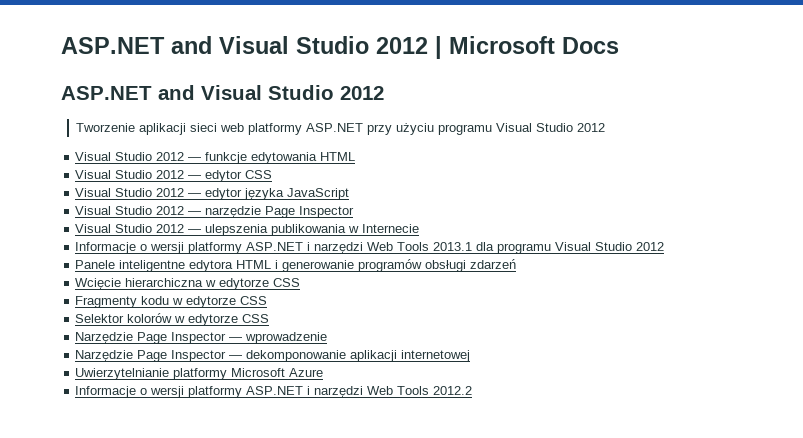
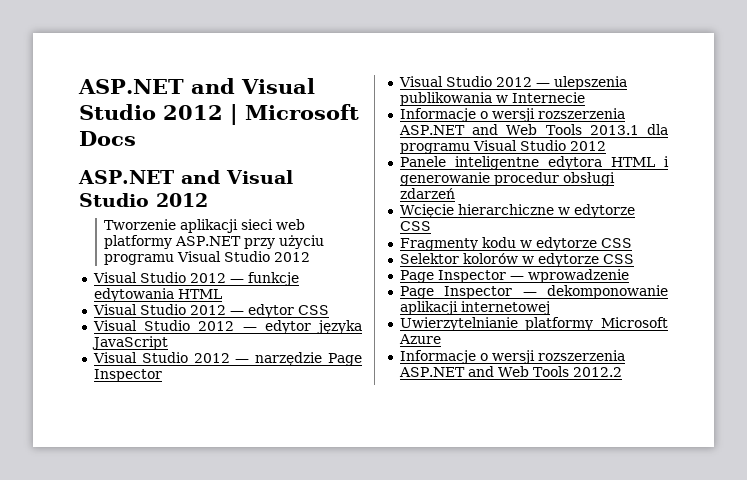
[188,242,364,254] platformy ASP.NET i narzędzi -> [537,108,625,119] [398,124,499,135] rozszerzenia ASP.NET and
[358,259,423,272] programów -> [493,172,559,186] procedur
[125,278,204,287] hierarchiczna -> [457,204,554,215] hierarchiczne
[75,332,134,344] Narzędzie -> (634, 259) none
[75,350,134,362] Narzędzie -> (629, 276) none
[188,386,364,398] platformy ASP.NET i narzędzi -> [537,350,625,361] [398,366,494,377] rozszerzenia ASP.NET and

